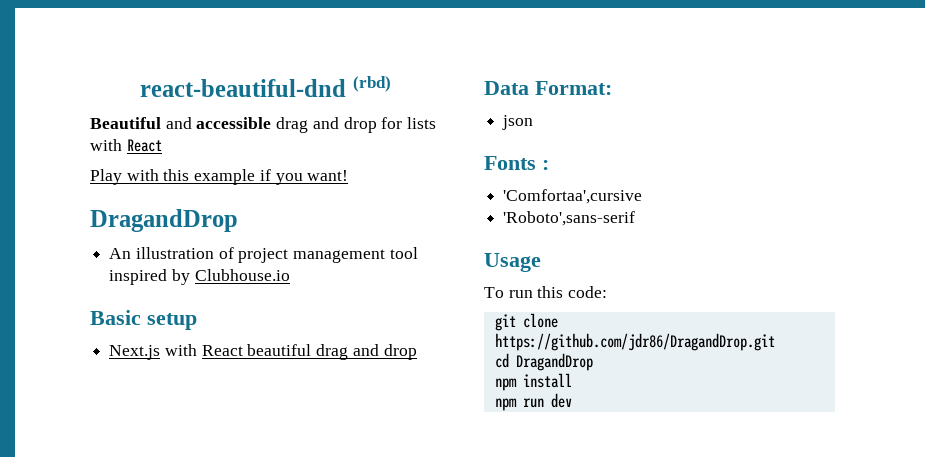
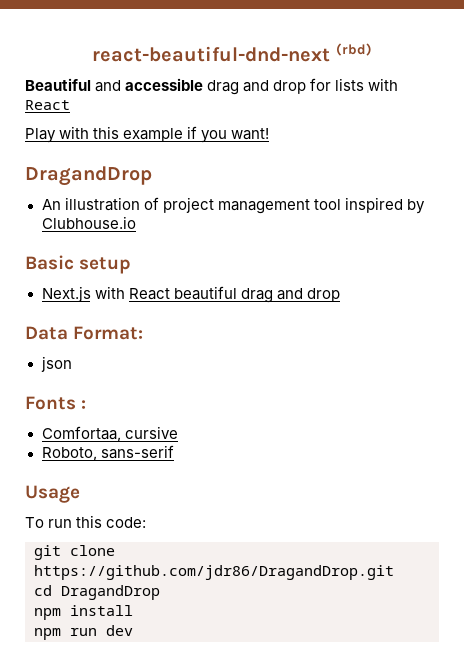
[140,79,347,97] react-beautiful-dnd -> [92,46,331,62] react-beautiful-dnd-next
[503,189,643,204] [503,211,636,226] 'Comfortaa',cursive // 'Roboto',sans-serif -> [41,426,178,442] [41,445,174,461] Comfortaa, cursive // Roboto, sans-serif

